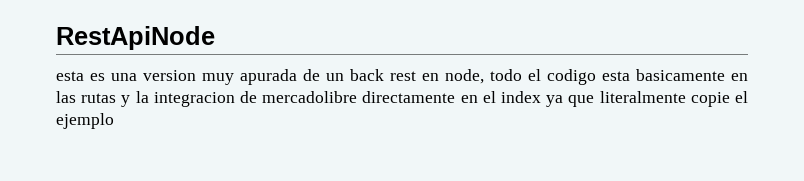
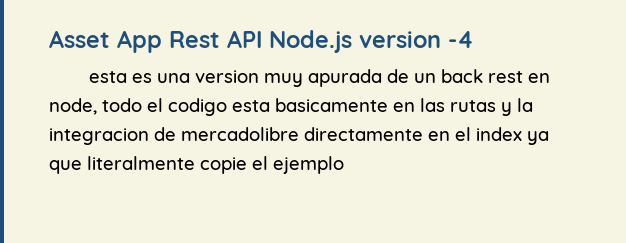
[56,26,215,50] RestApiNode -> [49,30,474,53] Asset App Rest API Node.js version -4

